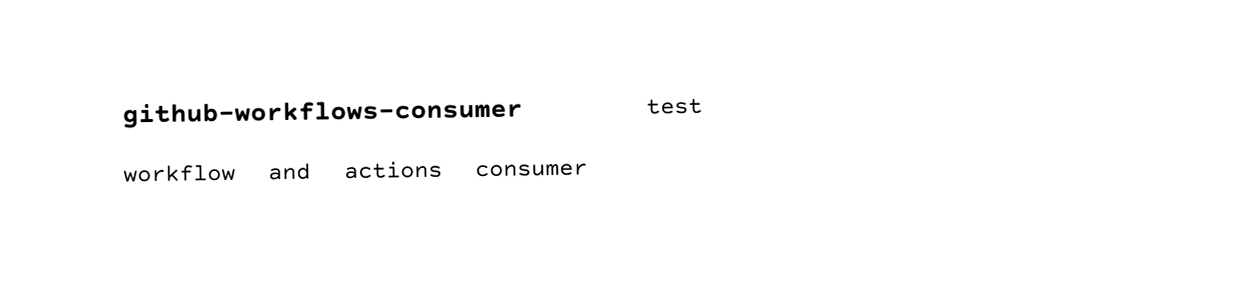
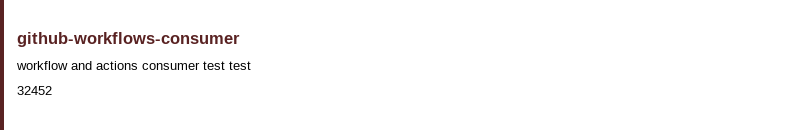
(703, 106) none -> [229,61,251,70] [17,86,52,95] test // 32452

